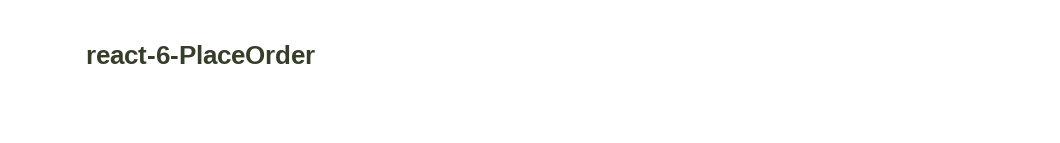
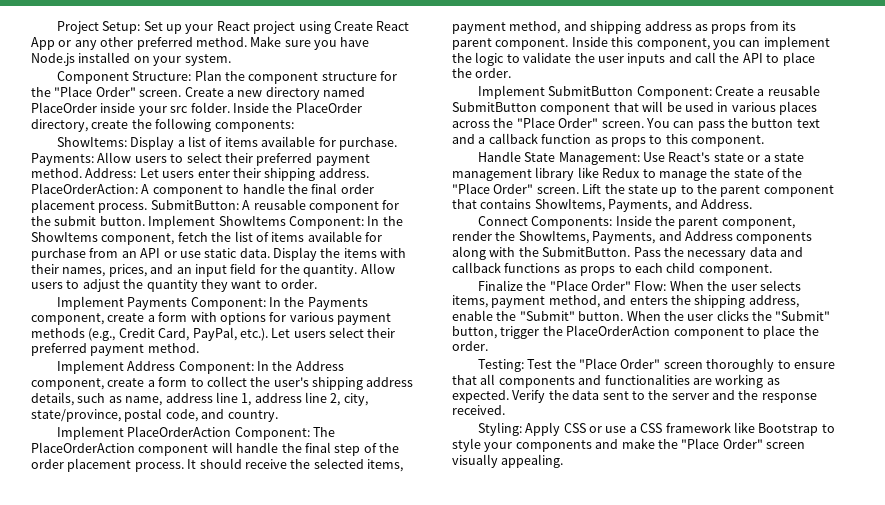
[86,45,315,64] react-6-PlaceOrder -> [56,21,410,34] [31,36,370,50] [31,52,231,66] [56,70,398,84] [31,86,365,100] [31,102,362,116] [31,118,294,132] [56,136,397,150] [31,152,370,166] [31,168,369,181] [31,183,374,197] [31,199,400,213] [31,215,403,229] [31,231,382,245] [31,247,407,261] [31,263,395,277] [31,279,317,292] [56,296,368,310] [31,312,391,325] [31,327,396,341] [31,343,199,356] [56,360,344,374] [31,376,414,390] [31,392,368,406] [31,408,278,422] [56,426,336,440] [31,442,399,456] [31,458,403,472] [452,21,796,34] [452,36,830,50] [452,52,815,66] [452,68,512,78] [477,85,820,99] [452,101,817,115] [452,117,820,131] [452,133,764,147] [477,151,804,165] [452,167,803,181] [452,183,834,197] [452,199,752,212] [477,216,795,229] [452,231,813,244] [452,246,803,260] [452,262,772,276] [477,280,801,291] [452,295,799,308] [452,310,831,321] [452,325,819,339] [452,341,488,351] [477,358,835,372] [452,374,780,388] [452,390,817,403] [452,405,505,415] [477,422,835,436] [452,438,805,452] [452,454,564,468] Project Setup: Set up your React project using Create React App or any other preferred method. Make sure you have Node.js installed on your system. // Component Structure: Plan the component structure for the "Place Order" screen. Create a new directory named PlaceOrder inside your src folder. Inside the PlaceOrder directory, create the following components: // ShowItems: Display a list of items available for purchase. Payments: Allow users to select their preferred payment method. Address: Let users enter their shipping address. PlaceOrderAction: A component to handle the final order placement process. SubmitButton: A reusable component for the submit button. Implement ShowItems Component: In the ShowItems component, fetch the list of items available for purchase from an API or use static data. Display the items with their names, prices, and an input field for the quantity. Allow users to adjust the quantity they want to order. // Implement Payments Component: In the Payments component, create a form with options for various payment methods (e.g., Credit Card, PayPal, etc.). Let users select their preferred payment method. // Implement Address Component: In the Address component, create a form to collect the user's shipping address details, such as name, address line 1, address line 2, city, state/province, postal code, and country. // Implement PlaceOrderAction Component: The PlaceOrderAction component will handle the final step of the order placement process. It should receive the selected items, payment method, and shipping address as props from its parent component. Inside this component, you can implement the logic to validate the user inputs and call the API to place the order. // Implement SubmitButton Component: Create a reusable SubmitButton component that will be used in various places across the "Place Order" screen. You can pass the button text and a callback function as props to this component. // Handle State Management: Use React's state or a state management library like Redux to manage the state of the "Place Order" screen. Lift the state up to the parent component that contains ShowItems, Payments, and Address. // Connect Components: Inside the parent component, render the ShowItems, Payments, and Address components along with the SubmitButton. Pass the necessary data and callback functions as props to each child component. // Finalize the "Place Order" Flow: When the user selects items, payment method, and enters the shipping address, enable the "Submit" button. When the user clicks the "Submit" button, trigger the PlaceOrderAction component to place the order. // Testing: Test the "Place Order" screen thoroughly to ensure that all components and functionalities are working as expected. Verify the data sent to the server and the response received. // Styling: Apply CSS or use a CSS framework like Bootstrap to style your components and make the "Place Order" screen visually appealing.

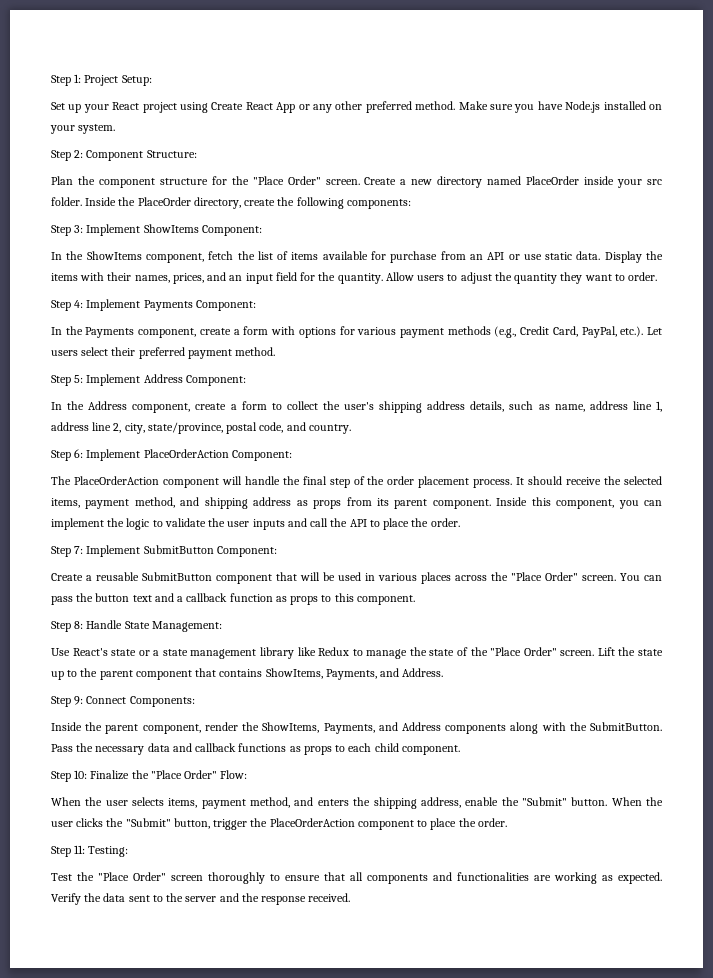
(56, 27) none -> [51,74,82,86] Step 1:
(141, 27) none -> (152, 80) //
(231, 60) none -> [51,150,84,161] Step 2:
(192, 76) none -> (197, 154) //
[56,136,397,150] [31,152,370,166] [31,168,369,181] [31,183,374,197] [31,199,400,213] [31,216,145,226] ShowItems: Display a list of items available for purchase. Payments: Allow users to select their preferred payment method. Address: Let users enter their shipping address. PlaceOrderAction: A component to handle the final order placement process. SubmitButton: A reusable component for the submit button. -> [51,225,84,236] Step 3:
(364, 222) none -> (262, 230) //
(317, 284) none -> [51,300,84,311] Step 4:
(266, 303) none -> (256, 305) //
(199, 348) none -> [51,375,84,386] Step 5:
(254, 367) none -> (246, 380) //
(278, 416) none -> [51,449,84,461] Step 6:
(310, 433) none -> (292, 455) //
(512, 73) none -> [51,546,84,557] Step 7:
(712, 92) none -> (277, 551) //
(764, 141) none -> [51,621,84,632] Step 8:
(640, 158) none -> (222, 626) //
(752, 204) none -> [51,696,84,707] Step 9:
(613, 222) none -> (195, 701) //
(772, 270) none -> [51,770,88,782] Step 10:
(667, 285) none -> (248, 774) //
(488, 346) none -> [51,845,86,857] Step 11:
(524, 365) none -> (129, 851) //
[477,422,835,436] [452,438,805,452] [452,454,564,468] // Styling: Apply CSS or use a CSS framework like Bootstrap to style your components and make the "Place Order" screen visually appealing. -> (351, 897) none

